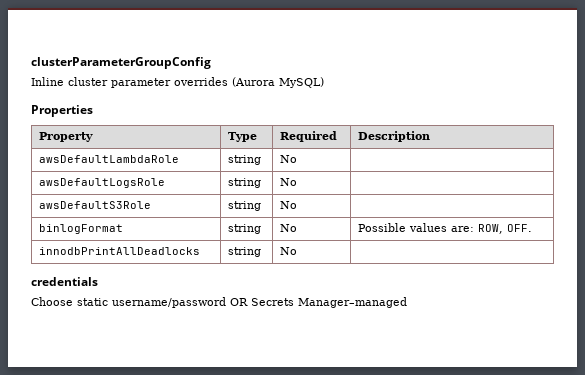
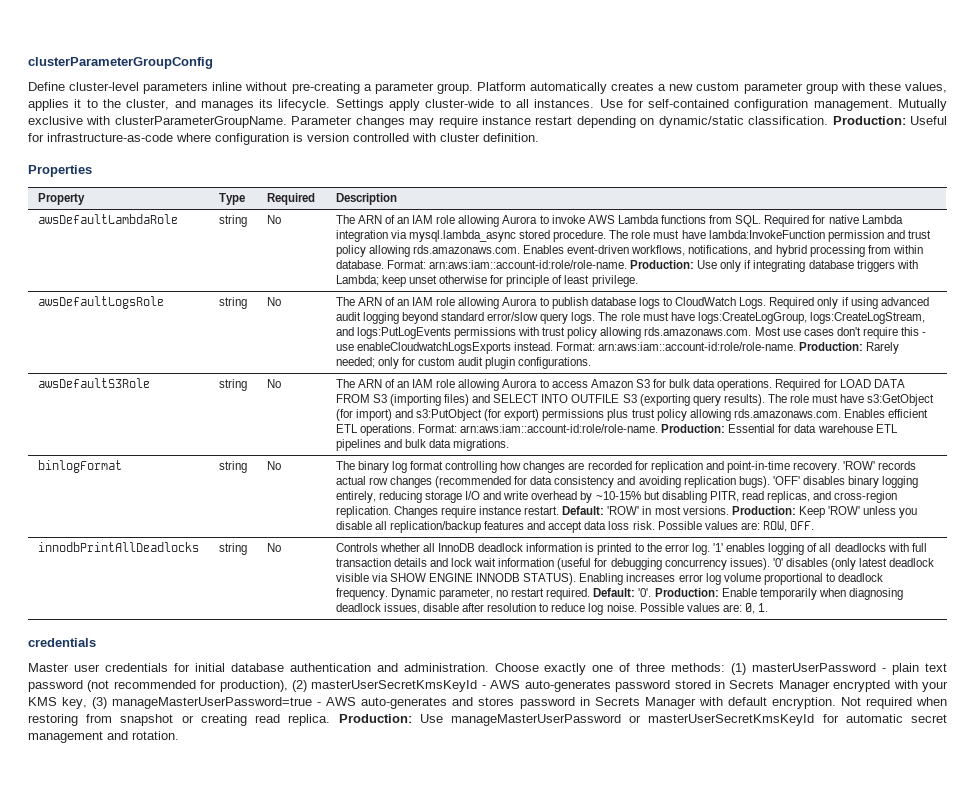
[31,77,324,88] Inline cluster parameter overrides (Aurora MySQL) -> [28,82,947,94] [28,99,947,111] [28,116,948,128] [28,133,539,145] Define cluster-level parameters inline without pre-creating a parameter group. Platform automatically creates a new custom parameter group with these values, applies it to the cluster, and manages its lifecycle. Settings apply cluster-wide to all instances. Use for self-contained configuration management. Mutually exclusive with clusterParameterGroupName. Parameter changes may require instance restart depending on dynamic/static classification. Production: Useful for infrastructure-as-code where configuration is version controlled with cluster definition.
[38,178,165,188] [227,178,261,188] [279,178,297,186] [38,201,151,209] [227,201,261,211] [279,201,297,209] [38,224,123,234] [227,224,261,234] [279,224,297,232] // awsDefaultLogsRole | string | No | // awsDefaultS3Role | string | No | // binlogFormat | string | No | -> [335,215,903,227] [335,230,931,242] [335,245,923,257] [335,260,918,272] [335,275,638,287] [37,296,164,309] [218,297,247,309] [266,297,281,306] [335,297,929,309] [335,312,925,324] [335,327,927,339] [335,342,900,354] [335,357,592,369] [37,378,150,388] [218,379,247,391] [266,379,281,388] [335,379,905,391] [335,394,935,406] [335,409,929,421] [335,424,898,436] [335,439,510,451] [37,460,122,473] [218,461,247,473] [266,461,281,470] [335,461,917,473] [335,476,919,488] [335,491,898,503] [335,506,918,518] [335,521,655,533] The ARN of an IAM role allowing Aurora to invoke AWS Lambda functions from SQL. Required for native Lambda integration via mysql.lambda_async stored procedure. The role must have lambda:InvokeFunction permission and trust policy allowing rds.amazonaws.com. Enables event-driven workflows, notifications, and hybrid processing from within database. Format: arn:aws:iam::account-id:role/role-name. Production: Use only if integrating database triggers with Lambda; keep unset otherwise for principle of least privilege. // awsDefaultLogsRole | string | No | The ARN of an IAM role allowing Aurora to publish database logs to CloudWatch Logs. Required only if using advanced audit logging beyond standard error/slow query logs. The role must have logs:CreateLogGroup, logs:CreateLogStream, and logs:PutLogEvents permissions with trust policy allowing rds.amazonaws.com. Most use cases don't require this - use enableCloudwatchLogsExports instead. Format: arn:aws:iam::account-id:role/role-name. Production: Rarely needed; only for custom audit plugin configurations. // awsDefaultS3Role | string | No | The ARN of an IAM role allowing Aurora to access Amazon S3 for bulk data operations. Required for LOAD DATA FROM S3 (importing files) and SELECT INTO OUTFILE S3 (exporting query results). The role must have s3:GetObject (for import) and s3:PutObject (for export) permissions plus trust policy allowing rds.amazonaws.com. Enables efficient ETL operations. Format: arn:aws:iam::account-id:role/role-name. Production: Essential for data warehouse ETL pipelines and bulk data migrations. // binlogFormat | string | No | The binary log format controlling how changes are recorded for replication and point-in-time recovery. 'ROW' records actual row changes (recommended for data consistency and avoiding replication bugs). 'OFF' disables binary logging entirely, reducing storage I/O and write overhead by ~10-15% but disabling PITR, read replicas, and cross-region replication. Changes require instance restart. Default: 'ROW' in most versions. Production: Keep 'ROW' unless you disable all replication/backup features and accept data loss risk.
[31,277,98,286] [31,297,407,308] // credentials // Choose static username/password OR Secrets Manager–managed -> [335,543,927,555] [335,558,935,570] [335,573,884,585] [335,588,903,600] [335,603,769,615] [28,638,96,647] [28,663,947,675] [28,680,948,692] [28,697,947,709] [28,714,947,726] [28,731,179,743] Controls whether all InnoDB deadlock information is printed to the error log. '1' enables logging of all deadlocks with full transaction details and lock wait information (useful for debugging concurrency issues). '0' disables (only latest deadlock visible via SHOW ENGINE INNODB STATUS). Enabling increases error log volume proportional to deadlock frequency. Dynamic parameter, no restart required. Default: '0'. Production: Enable temporarily when diagnosing deadlock issues, disable after resolution to reduce log noise. Possible values are: 0, 1. // credentials // Master user credentials for initial database authentication and administration. Choose exactly one of three methods: (1) masterUserPassword - plain text password (not recommended for production), (2) masterUserSecretKmsKeyId - AWS auto-generates password stored in Secrets Manager encrypted with your KMS key, (3) manageMasterUserPassword=true - AWS auto-generates and stores password in Secrets Manager with default encryption. Not required when restoring from snapshot or creating read replica. Production: Use manageMasterUserPassword or masterUserSecretKmsKeyId for automatic secret management and rotation.

